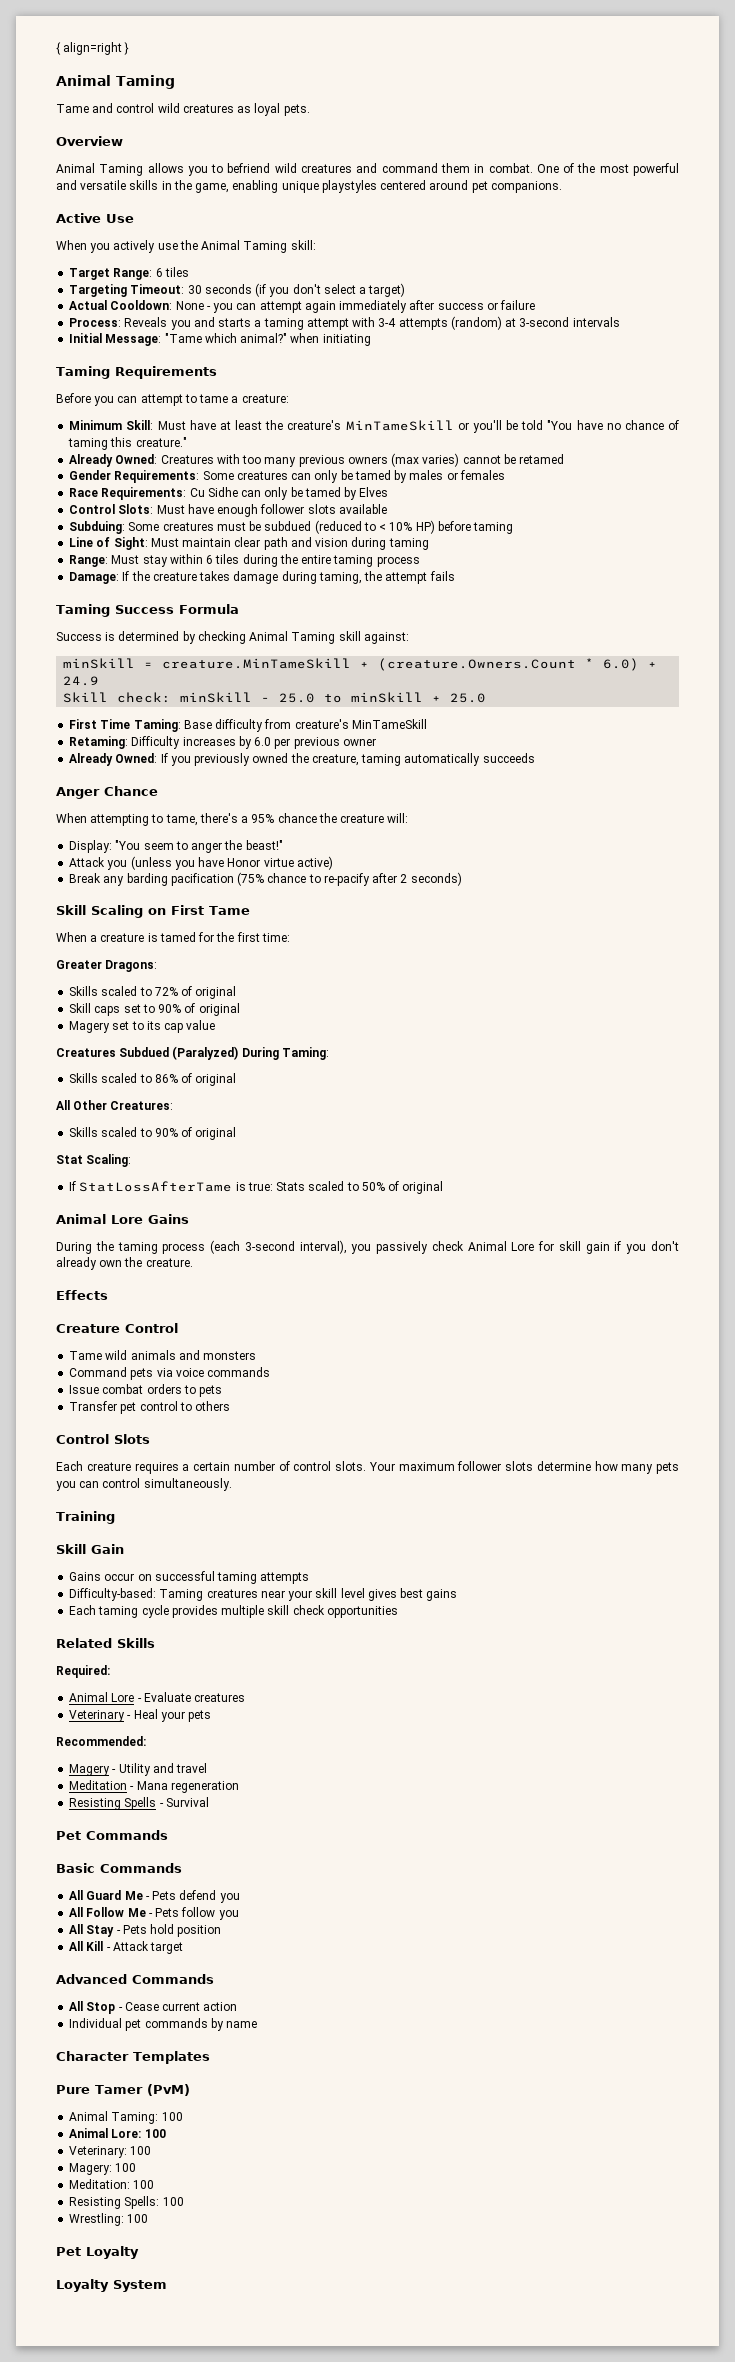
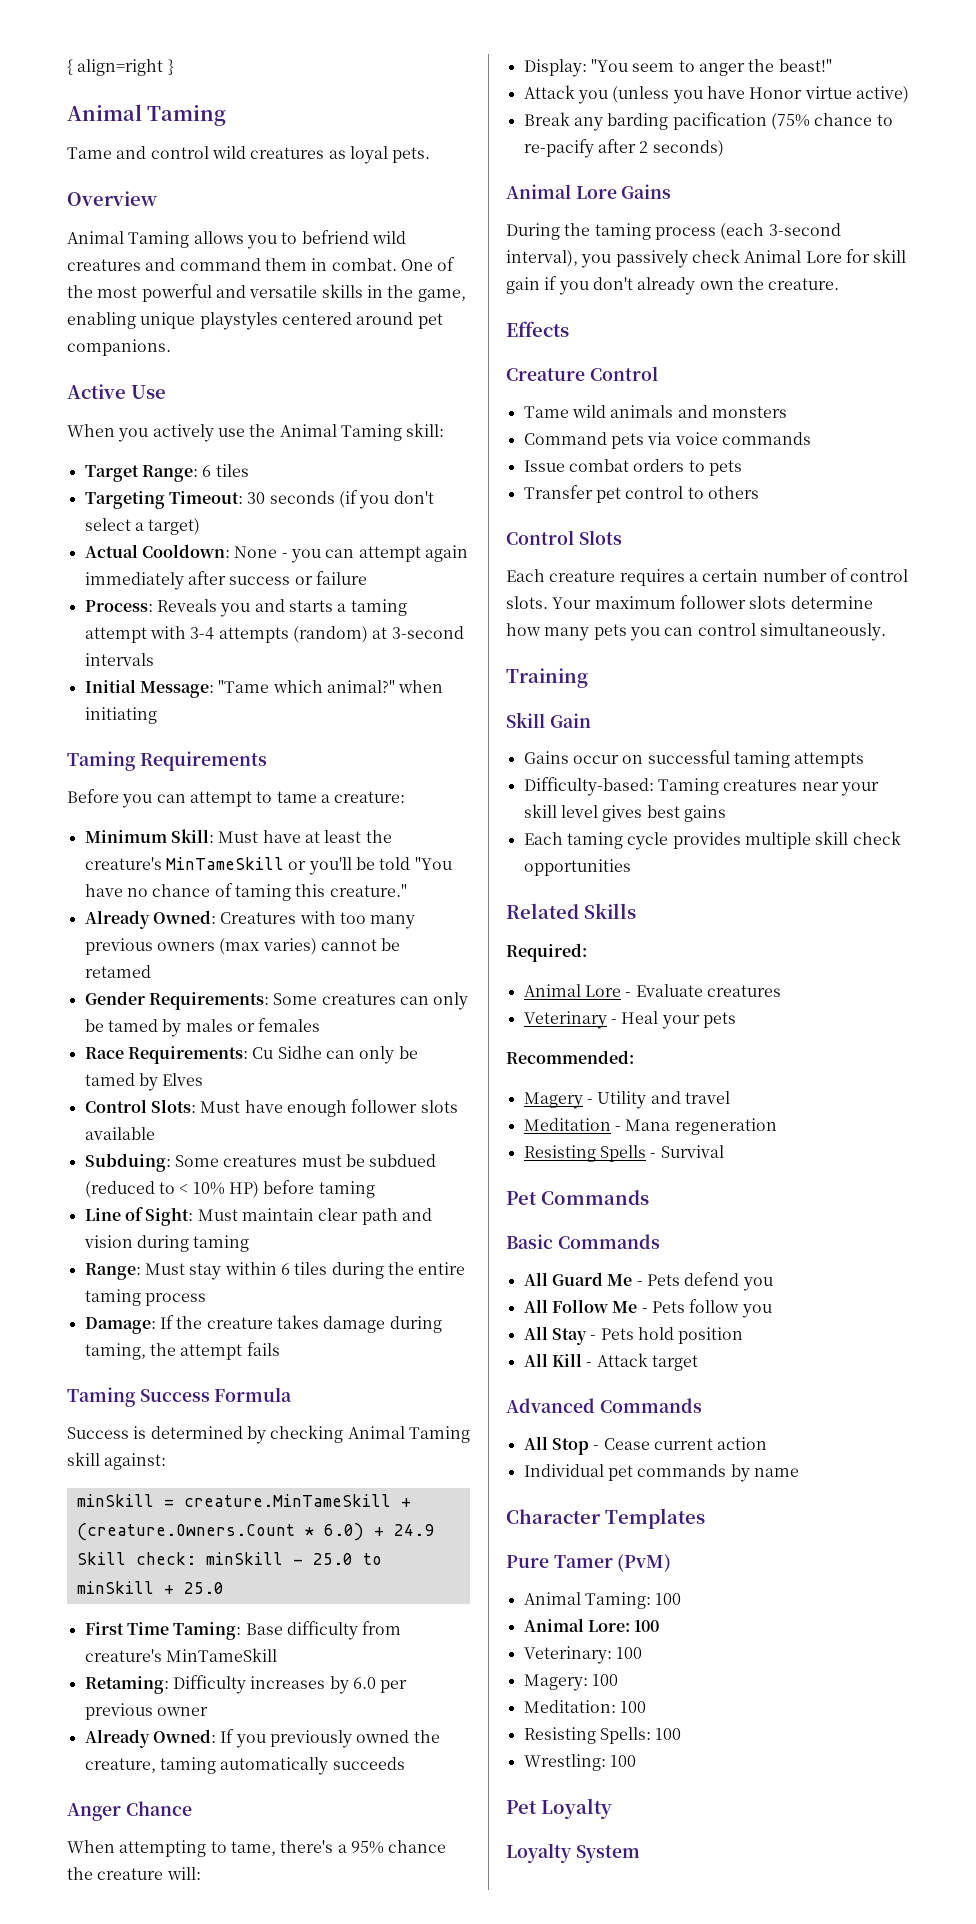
[56,905,250,918] [56,932,290,942] [56,960,158,972] [69,986,237,999] [69,1003,240,1016] [69,1020,216,1033] [56,1046,329,1060] [69,1073,237,1086] [56,1100,174,1110] [69,1127,237,1140] [56,1154,132,1167] [69,1181,444,1194] // Skill Scaling on First Tame // When a creature is tamed for the first time: // Greater Dragons: // Skills scaled to 72% of original // Skill caps set to 90% of original // Magery set to its cap value // Creatures Subdued (Paralyzed) During Taming: // Skills scaled to 86% of original // All Other Creatures: // Skills scaled to 90% of original // Stat Scaling: // If StatLossAfterTame is true: Stats scaled to 50% of original -> (724, 148) none

